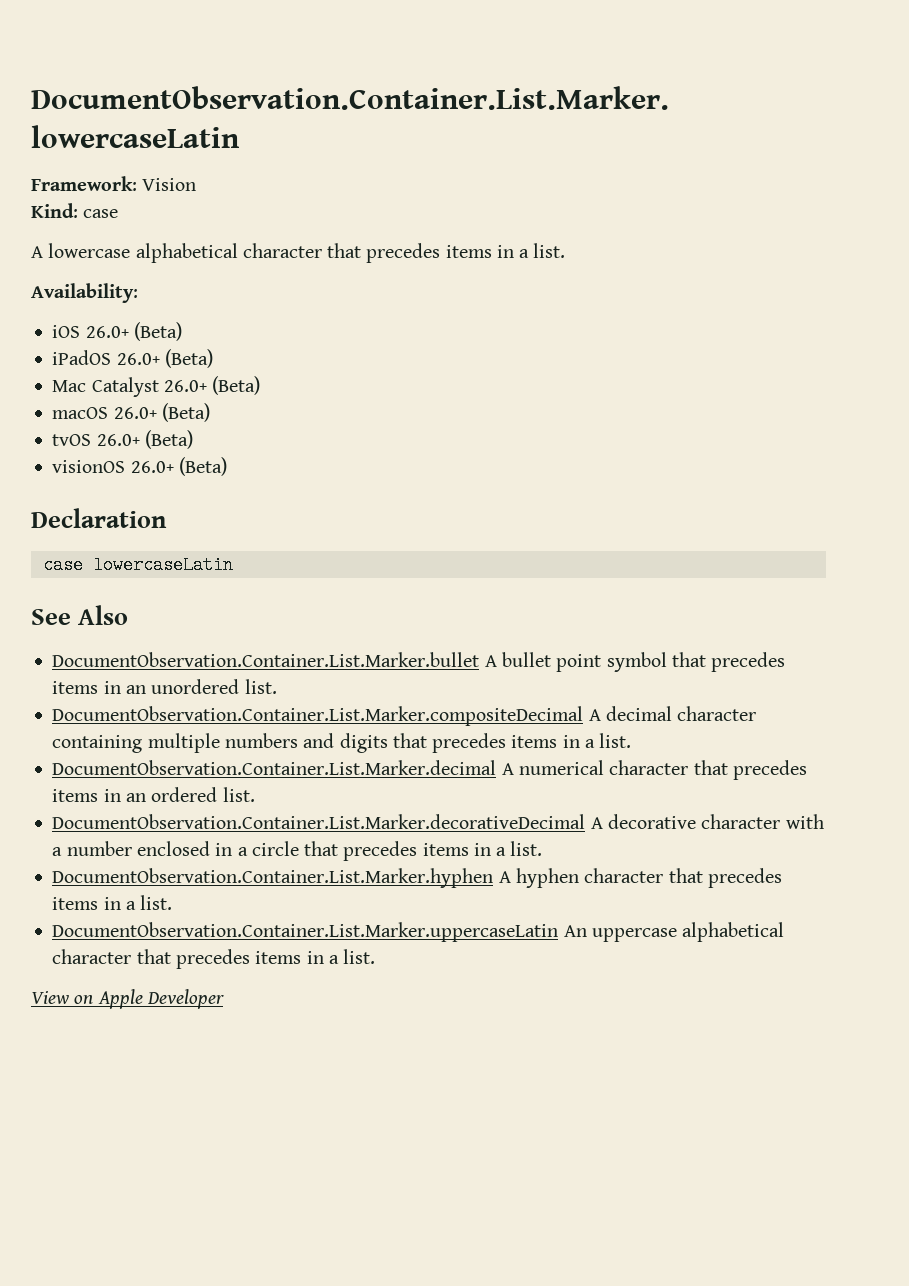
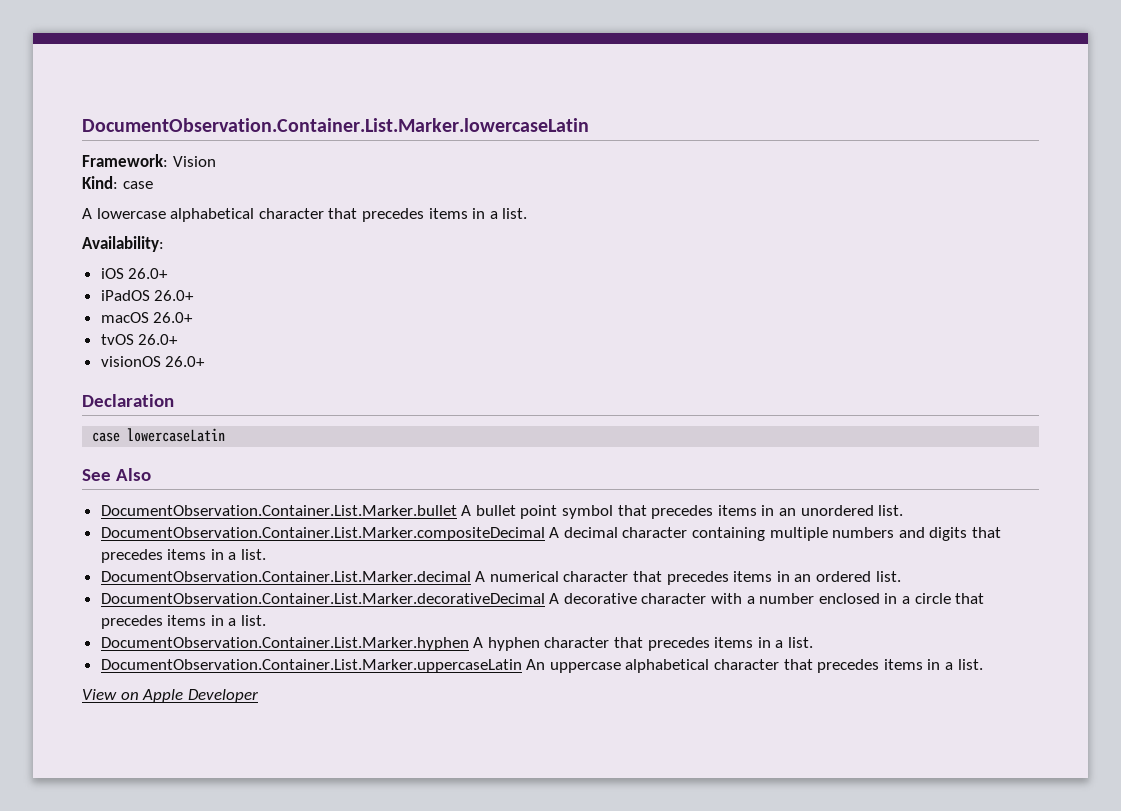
[133,322,182,341] (Beta) -> (169, 273) none
[164,349,213,368] [52,376,261,397] (Beta) // Mac Catalyst 26.0+ (Beta) -> (195, 295) none
[161,403,210,422] (Beta) -> (194, 317) none
[144,430,193,449] (Beta) -> (179, 339) none
[178,457,227,476] (Beta) -> (206, 361) none

